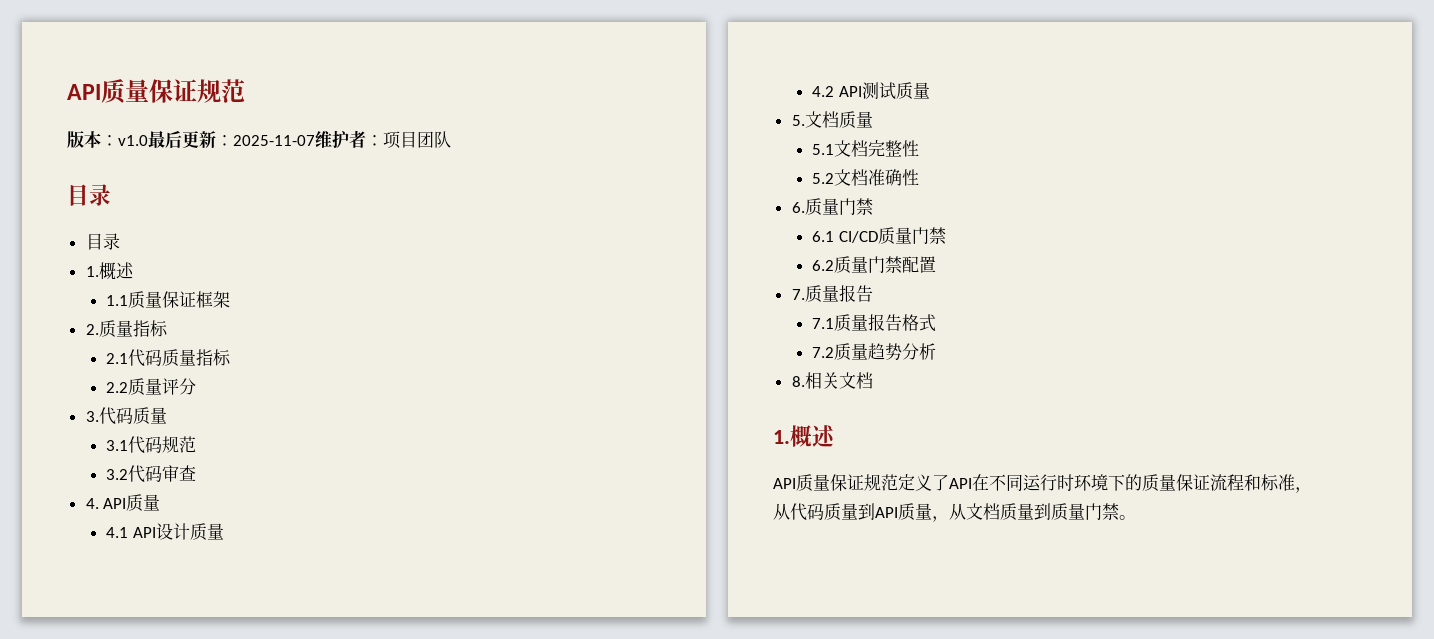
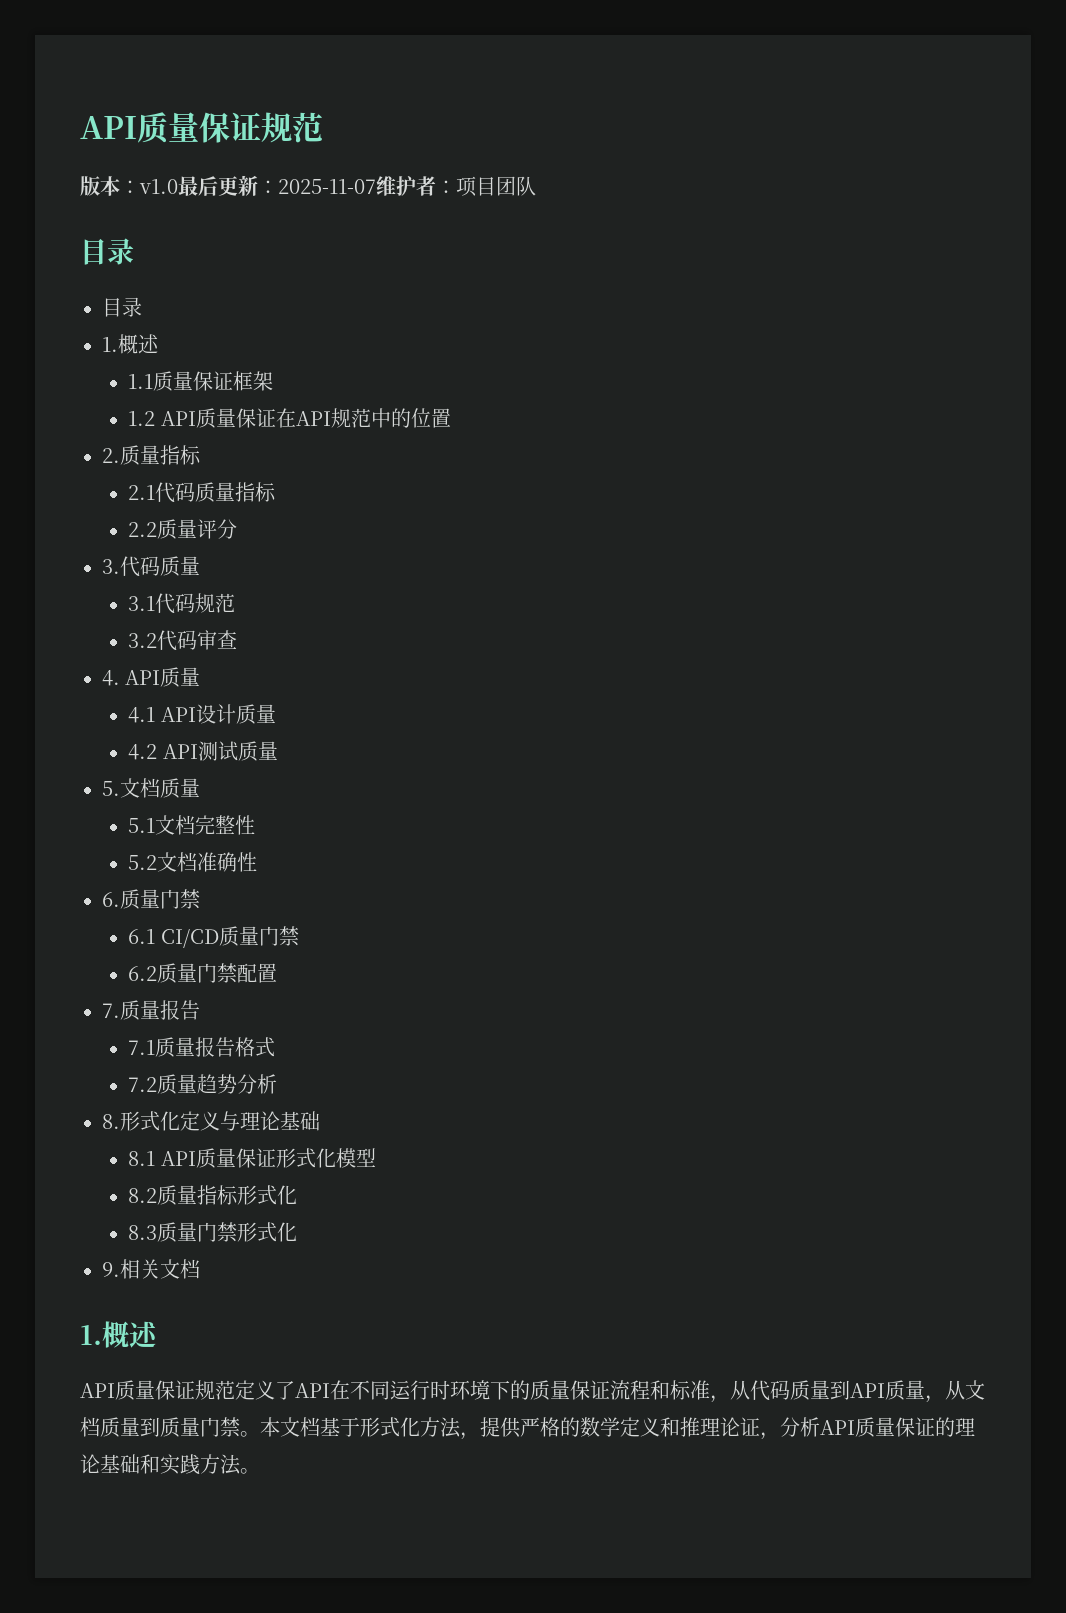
(231, 299) none -> [128,408,451,428] // 1.2 API质量保证在API规范中的位置
(805, 381) none -> [120,1111,320,1131] [128,1148,376,1168] [128,1185,298,1205] [128,1222,298,1242] [102,1262,120,1277] 形式化定义与理论基础 // 8.1 API质量保证形式化模型 // 8.2质量指标形式化 // 8.3质量门禁形式化 // 9.
(1136, 517) none -> [260,1417,975,1440] [80,1454,260,1475] 本文档基于形式化方法，提供严格的数学定义和推理论证，分析API质量保证的理论基础和实践方法。

